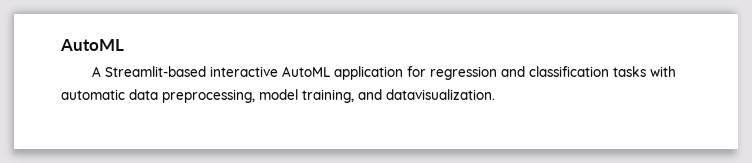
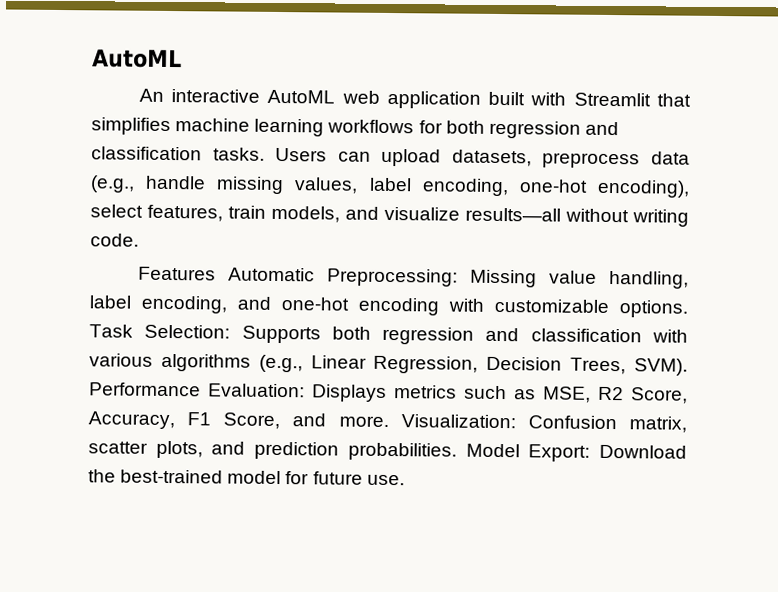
[92,66,677,80] [61,89,495,103] A Streamlit-based interactive AutoML application for regression and classification tasks with automatic data preprocessing, model training, and datavisualization. -> [138,88,692,109] [91,117,619,139] [91,146,690,169] [90,175,691,198] [90,204,689,227] [90,233,139,247] [137,266,689,289] [89,295,688,318] [89,324,688,345] [89,353,689,376] [89,382,688,404] [88,411,687,433] [88,440,687,462] [88,469,405,486] An interactive AutoML web application built with Streamlit that simplifies machine learning workflows for both regression and classification tasks. Users can upload datasets, preprocess data (e.g., handle missing values, label encoding, one-hot encoding), select features, train models, and visualize results—all without writing code. // Features Automatic Preprocessing: Missing value handling, label encoding, and one-hot encoding with customizable options. Task Selection: Supports both regression and classification with various algorithms (e.g., Linear Regression, Decision Trees, SVM). Performance Evaluation: Displays metrics such as MSE, R2 Score, Accuracy, F1 Score, and more. Visualization: Confusion matrix, scatter plots, and prediction probabilities. Model Export: Download the best-trained model for future use.

